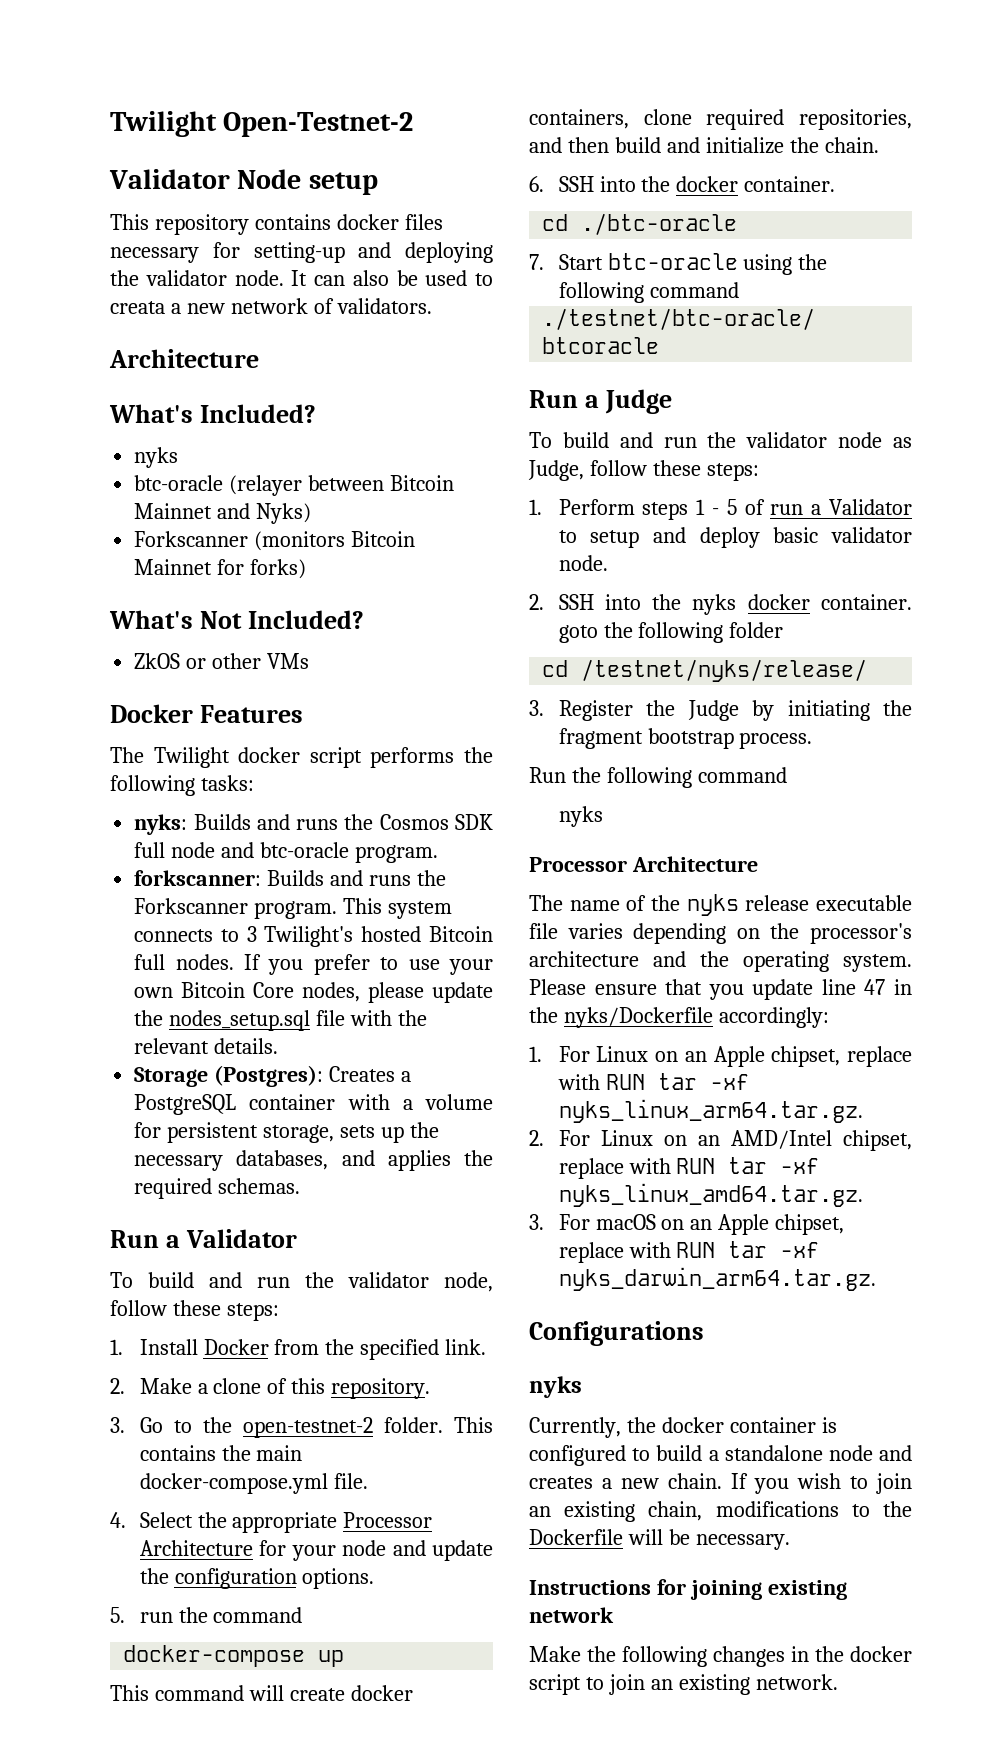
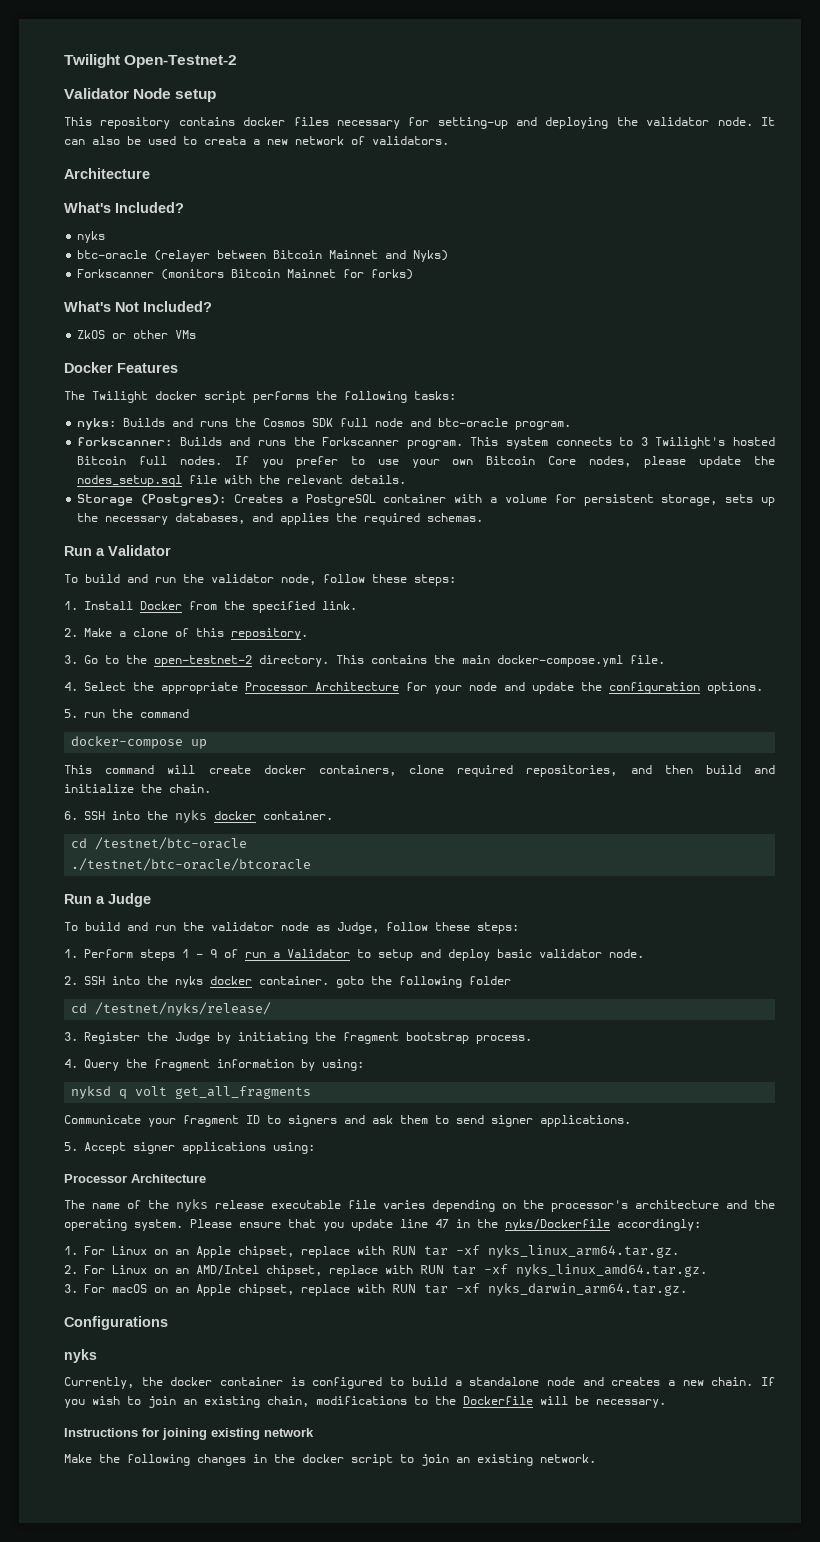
[383,1417,443,1433] folder. -> [259,655,329,667] directory.
(671, 184) none -> [175,810,207,823] nyks
[581,213,738,235] [529,253,828,275] [558,282,739,303] ./btc-oracle // 7. Start btc-oracle using the following command -> [95,837,248,850] /testnet/btc-oracle
[726,499,737,515] 5 -> [210,949,217,958] 9
[529,767,787,788] [558,806,603,827] Run the following command // nyks -> [64,1059,364,1071] [71,1086,312,1099] [64,1115,631,1127] [64,1142,315,1154] 4. Query the fragment information by using: // nyksd q volt get_all_fragments // Communicate your fragment ID to signers and ask them to send signer applications. // 5. Accept signer applications using:

